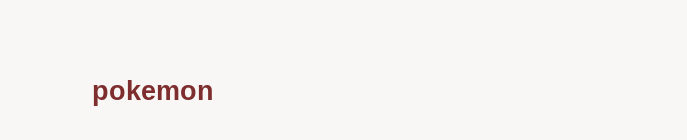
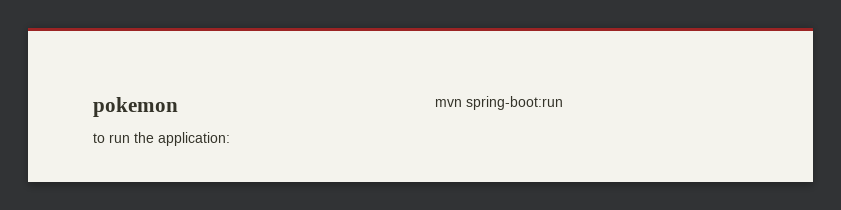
(214, 93) none -> [93,132,230,146] [435,96,563,110] // to run the application: // mvn spring-boot:run

